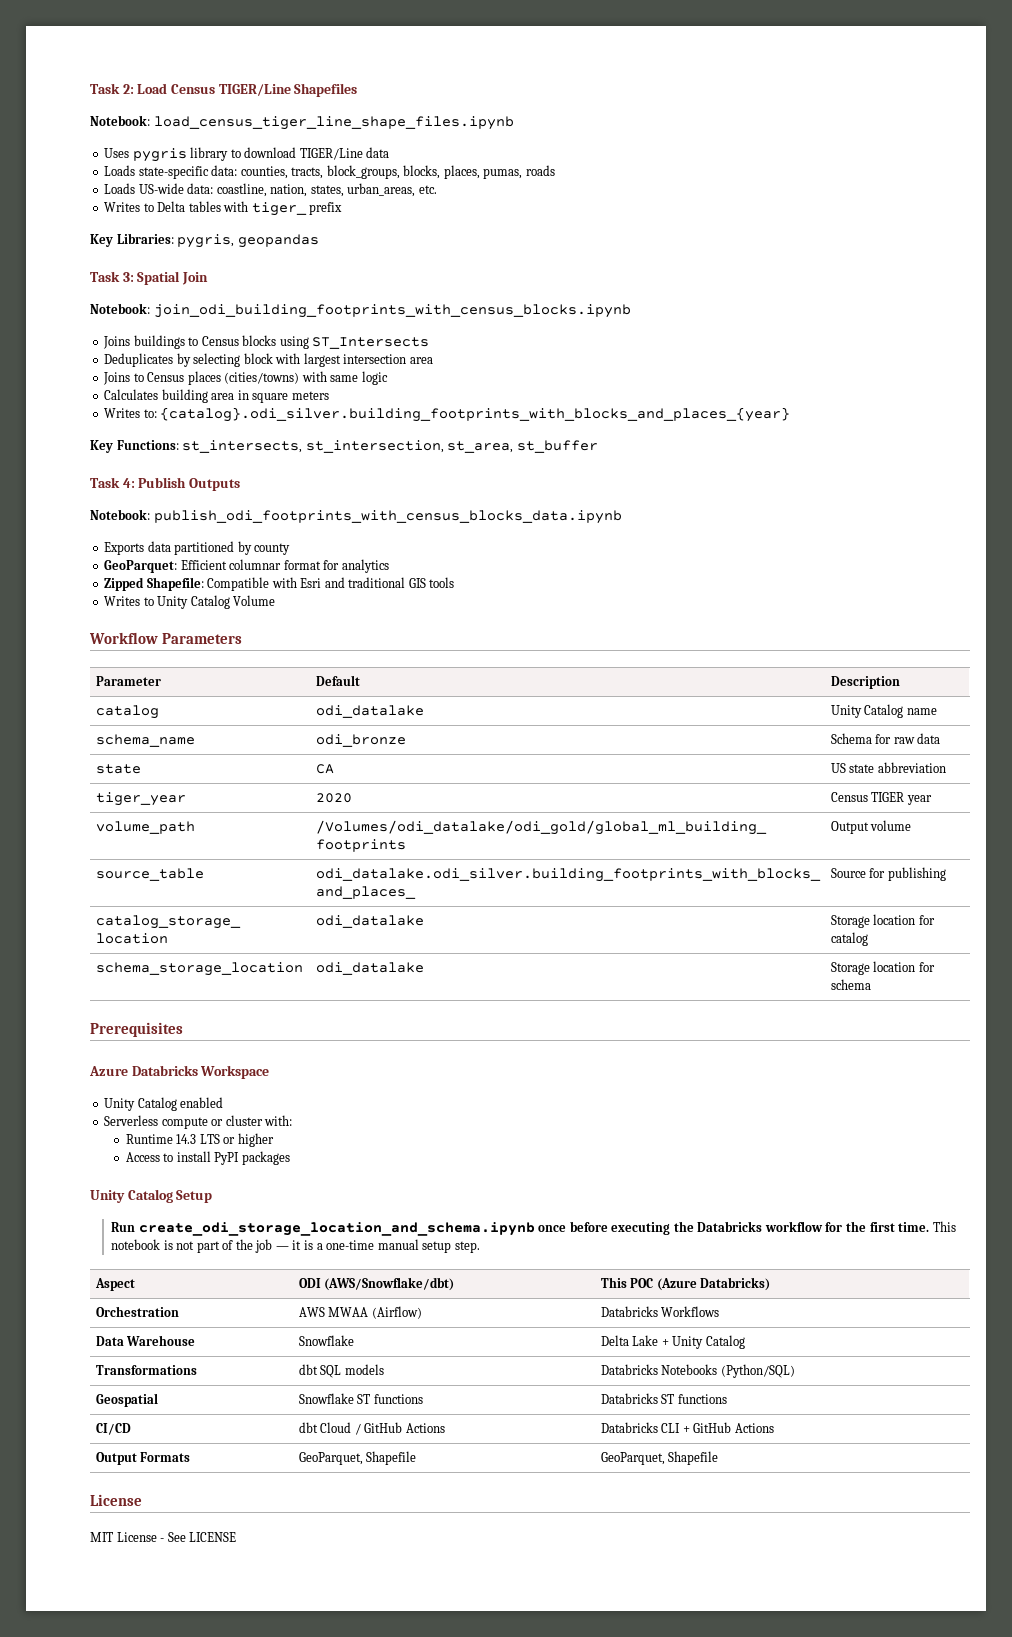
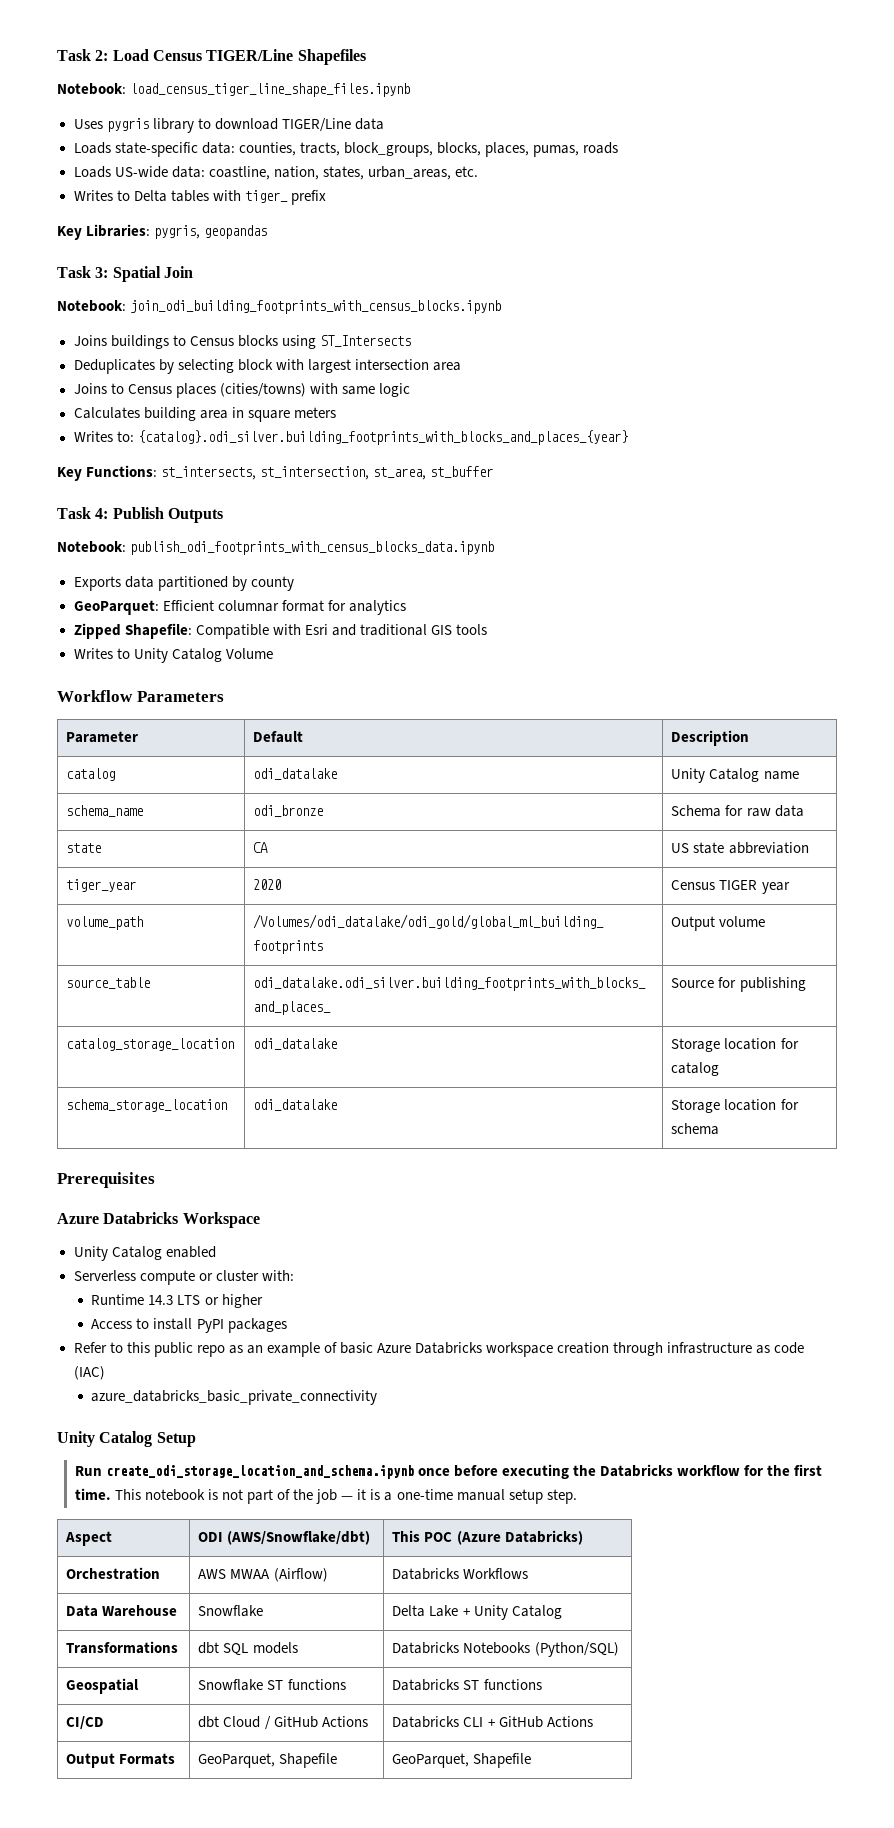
(290, 1158) none -> [73,1342,805,1357] [73,1366,105,1380] [91,1390,378,1405] // Refer to this public repo as an example of basic Azure Databricks workspace creation through infrastructure as code (IAC) // azure_databricks_basic_private_connectivity
[90,1494,142,1506] [90,1532,237,1542] // License // MIT License - See LICENSE -> (532, 1760) none

